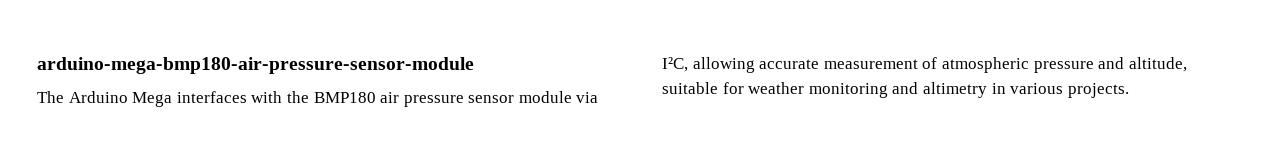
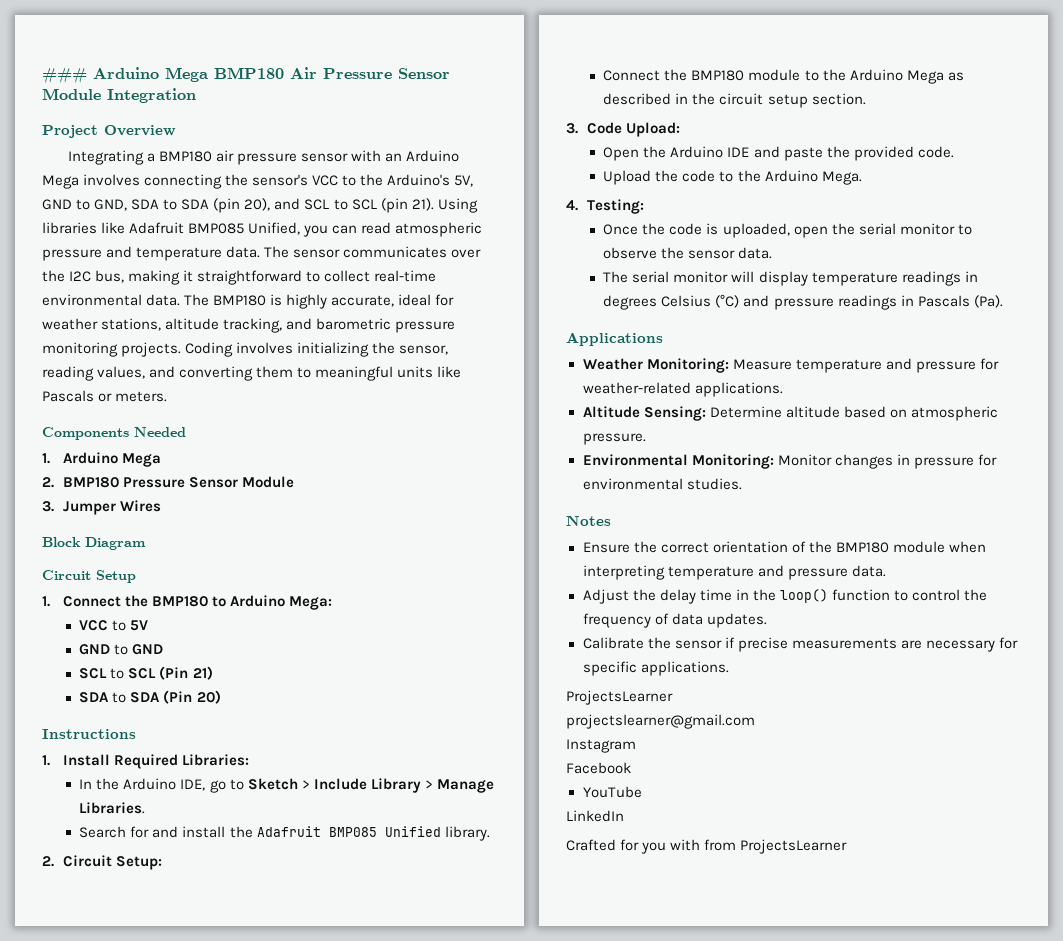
[37,57,474,74] [37,91,599,107] [662,57,1187,73] [662,82,1129,98] arduino-mega-bmp180-air-pressure-sensor-module // The Arduino Mega interfaces with the BMP180 air pressure sensor module via I²C, allowing accurate measurement of atmospheric pressure and altitude, suitable for weather monitoring and altimetry in various projects. -> [42,67,450,84] [42,88,196,103] [42,125,176,138] [67,150,460,165] [42,174,474,189] [42,198,478,213] [42,222,483,237] [42,246,482,261] [42,270,437,285] [42,294,455,309] [42,318,456,333] [42,342,449,357] [42,366,462,381] [42,390,168,402] [42,427,186,440] [42,452,161,467] [42,476,294,488] [42,500,161,515] [42,537,146,550] [42,570,136,583] [42,595,333,610] [79,620,149,631] [79,644,164,655] [79,666,213,680] [79,690,221,704] [42,729,136,739] [42,754,249,769] [79,778,494,793] [79,802,146,814] [79,826,490,841] [42,855,162,870] [603,69,964,84] [603,93,866,108] [566,122,680,137] [603,146,954,161] [603,170,862,185] [566,199,644,214] [603,223,972,238] [603,247,773,259] [603,271,978,286] [603,294,1003,310] [566,332,663,346] [582,358,999,373] [582,382,783,397] [582,406,998,421] [582,433,646,445] [582,454,997,469] [582,478,742,490] [566,515,611,526] [582,541,986,553] [582,565,886,580] [582,589,988,604] [582,613,767,628] [582,637,1018,652] [582,661,729,676] [566,690,673,705] [566,714,755,729] [566,739,636,753] [566,762,631,774] [582,786,642,798] [566,810,624,822] [566,839,848,854] ### Arduino Mega BMP180 Air Pressure Sensor Module Integration // Project Overview // Integrating a BMP180 air pressure sensor with an Arduino Mega involves connecting the sensor's VCC to the Arduino's 5V, GND to GND, SDA to SDA (pin 20), and SCL to SCL (pin 21). Using libraries like Adafruit BMP085 Unified, you can read atmospheric pressure and temperature data. The sensor communicates over the I2C bus, making it straightforward to collect real-time environmental data. The BMP180 is highly accurate, ideal for weather stations, altitude tracking, and barometric pressure monitoring projects. Coding involves initializing the sensor, reading values, and converting them to meaningful units like Pascals or meters. // Components Needed // 1. Arduino Mega // 2. BMP180 Pressure Sensor Module // 3. Jumper Wires // Block Diagram // Circuit Setup // 1. Connect the BMP180 to Arduino Mega: // VCC to 5V // GND to GND // SCL to SCL (Pin 21) // SDA to SDA (Pin 20) // Instructions // 1. Install Required Libraries: // In the Arduino IDE, go to Sketch > Include Library > Manage Libraries. // Search for and install the Adafruit BMP085 Unified library. // 2. Circuit Setup: // Connect the BMP180 module to the Arduino Mega as described in the circuit setup section. // 3. Code Upload: // Open the Arduino IDE and paste the provided code. // Upload the code to the Arduino Mega. // 4. Testing: // Once the code is uploaded, open the serial monitor to observe the sensor data. // The serial monitor will display temperature readings in degrees Celsius (°C) and pressure readings in Pascals (Pa). // Applications // Weather Monitoring: Measure temperature and pressure for weather-related applications. // Altitude Sensing: Determine altitude based on atmospheric pressure. // Environmental Monitoring: Monitor changes in pressure for environmental studies. // Notes // Ensure the correct orientation of the BMP180 module when interpreting temperature and pressure data. // Adjust the delay time in the loop() function to control the frequency of data updates. // Calibrate the sensor if precise measurements are necessary for specific applications. // ProjectsLearner // projectslearner@gmail.com // Instagram // Facebook // YouTube // LinkedIn // Crafted for you with from ProjectsLearner

